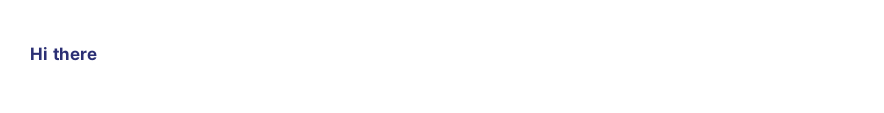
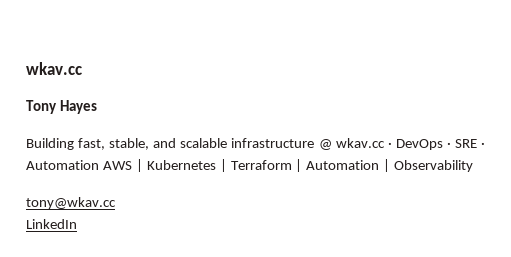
[30,46,97,61] Hi there -> [26,62,82,75] [26,100,97,114] [26,138,485,150] [26,159,474,172] [26,197,116,209] [26,219,77,229] wkav.cc // Tony Hayes // Building fast, stable, and scalable infrastructure @ wkav.cc · DevOps · SRE · Automation AWS | Kubernetes | Terraform | Automation | Observability // tony@wkav.cc // LinkedIn

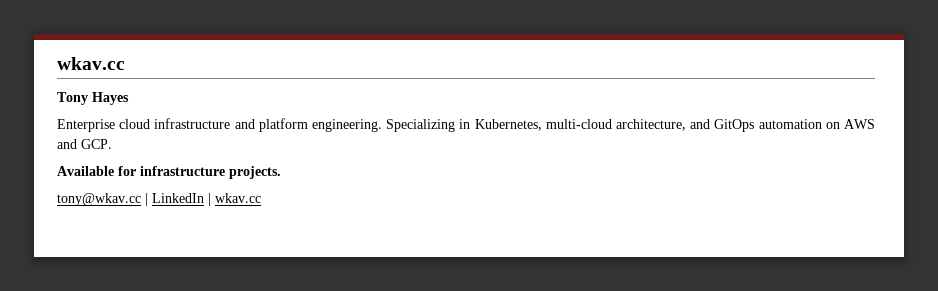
[26,138,485,150] [26,159,474,172] [26,197,116,209] [26,219,77,229] Building fast, stable, and scalable infrastructure @ wkav.cc · DevOps · SRE · Automation AWS | Kubernetes | Terraform | Automation | Observability // tony@wkav.cc // LinkedIn -> [57,118,876,132] [57,139,112,149] [57,166,281,179] [57,193,261,206] Enterprise cloud infrastructure and platform engineering. Specializing in Kubernetes, multi-cloud architecture, and GitOps automation on AWS and GCP. // Available for infrastructure projects. // tony@wkav.cc | LinkedIn | wkav.cc

